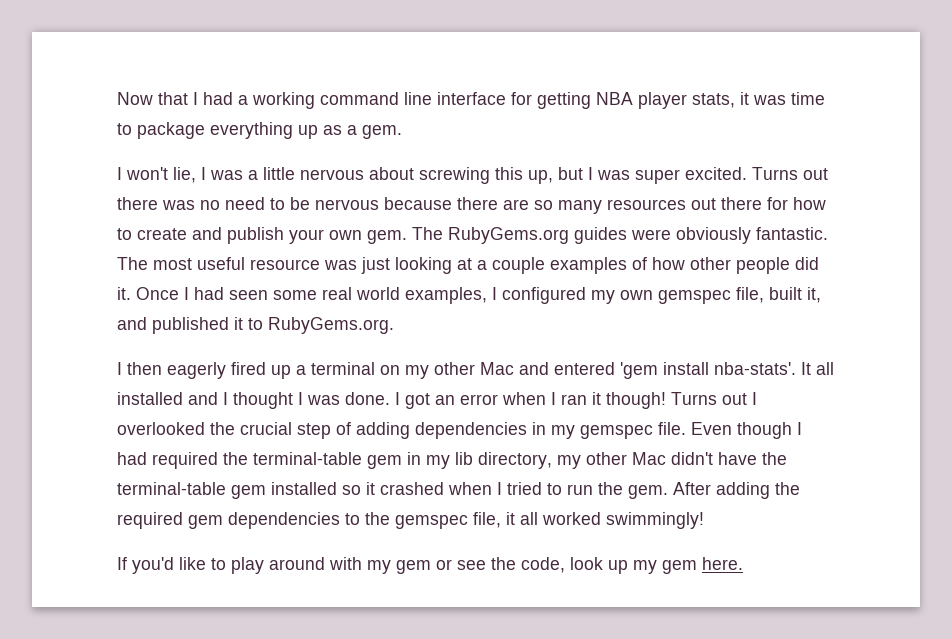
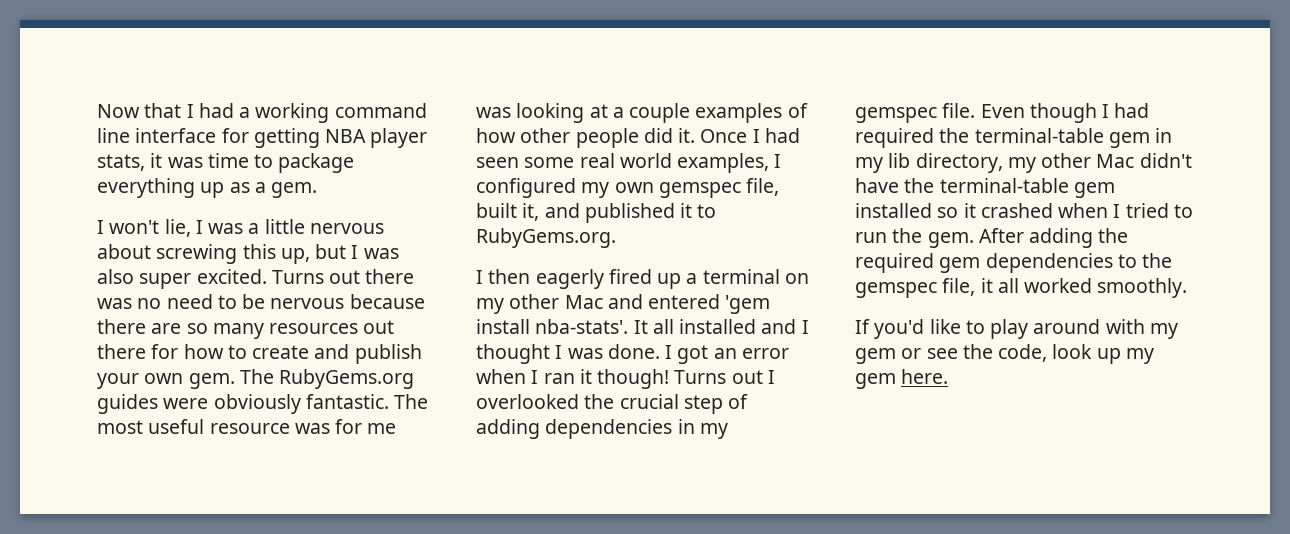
(630, 175) none -> [97,269,134,284] also
[361,257,390,274] just -> [335,419,397,434] [476,107,511,118] for me was
[606,512,704,529] swimmingly! -> [1097,278,1188,298] smoothly.

